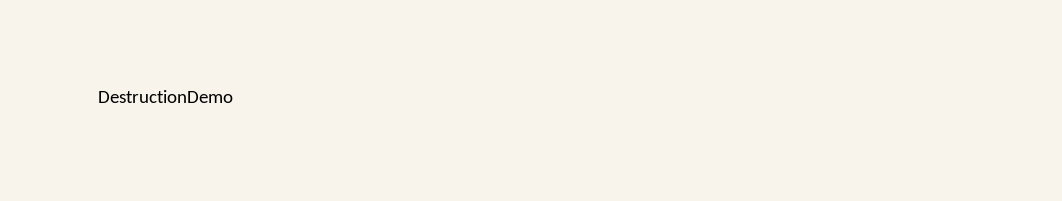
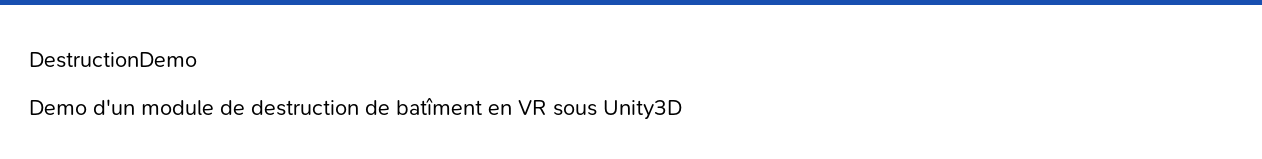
(233, 96) none -> [29,97,682,120] // Demo d'un module de destruction de batîment en VR sous Unity3D

